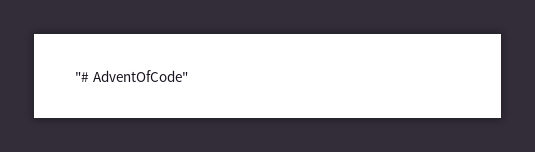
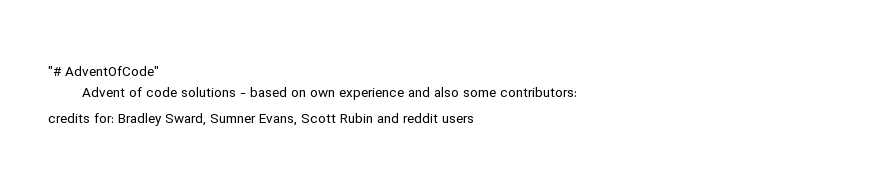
(188, 76) none -> [82,87,578,100] [48,113,474,126] // Advent of code solutions - based on own experience and also some contributors: // credits for: Bradley Sward, Sumner Evans, Scott Rubin and reddit users

